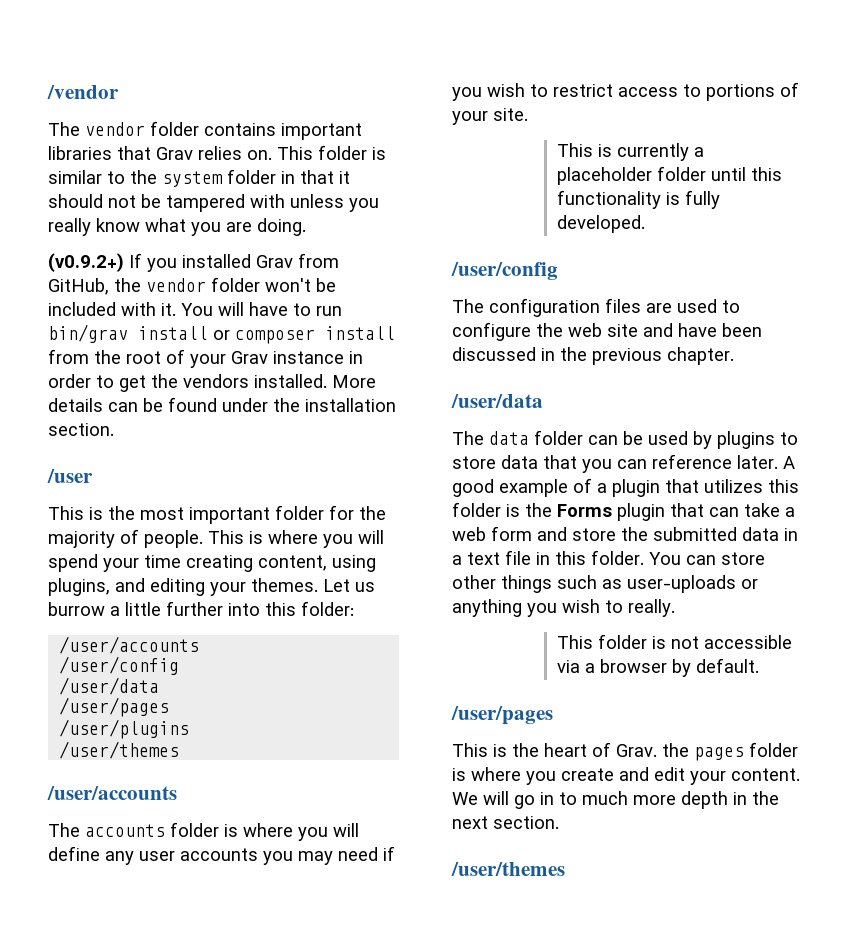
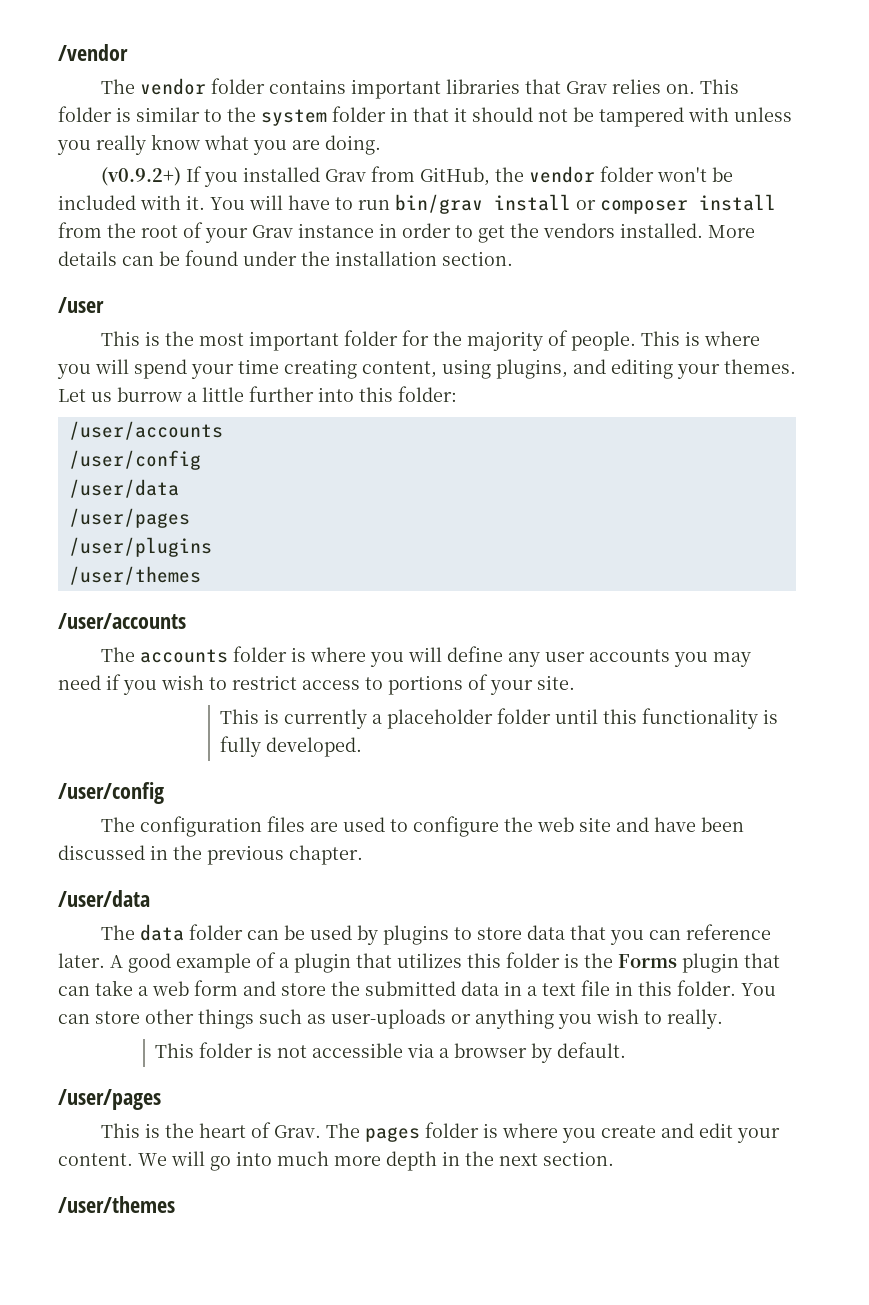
[662,743,689,757] the -> [325,1123,360,1138] The
[540,792,577,805] in to -> [236,1151,272,1166] into

